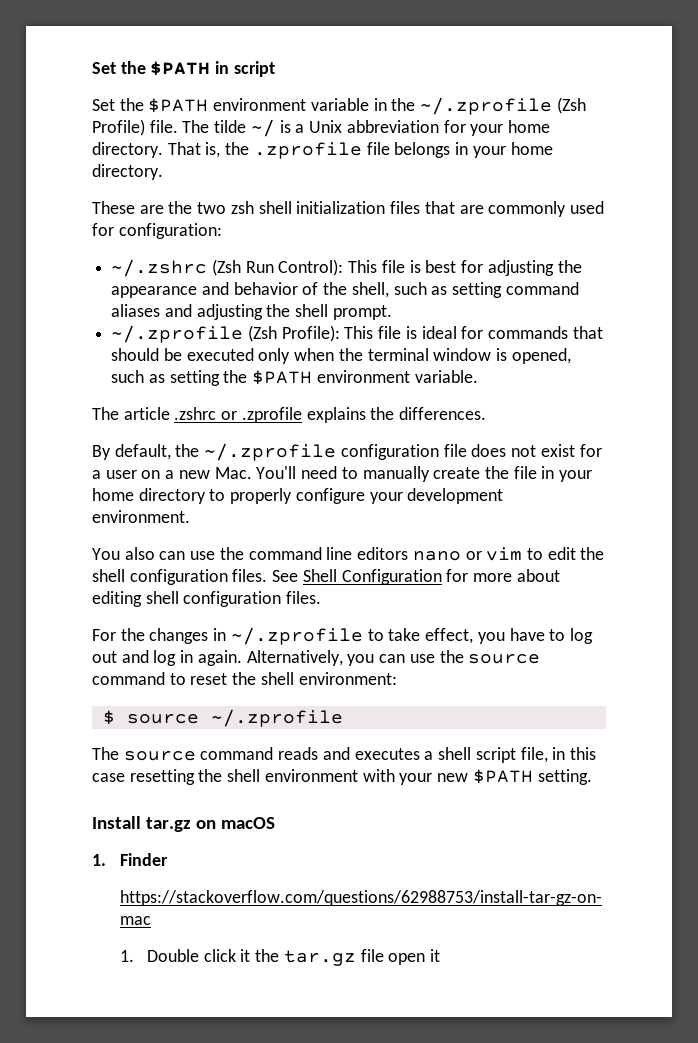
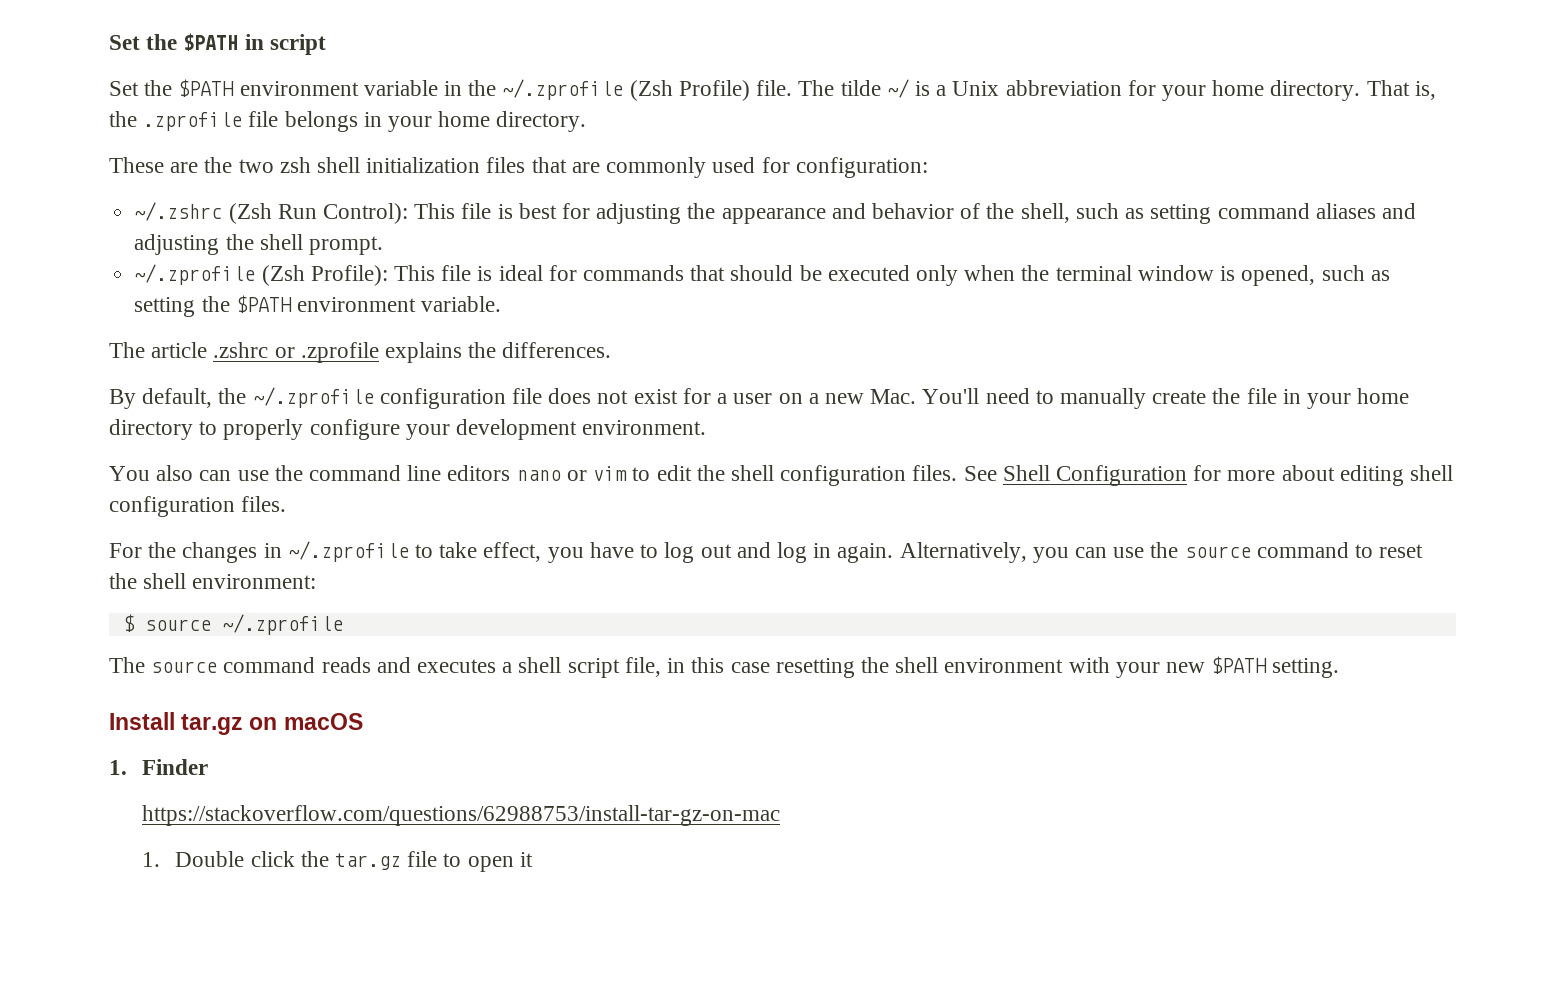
[240,949,251,962] it -> (295, 859) none
(384, 955) none -> [443,853,462,867] to

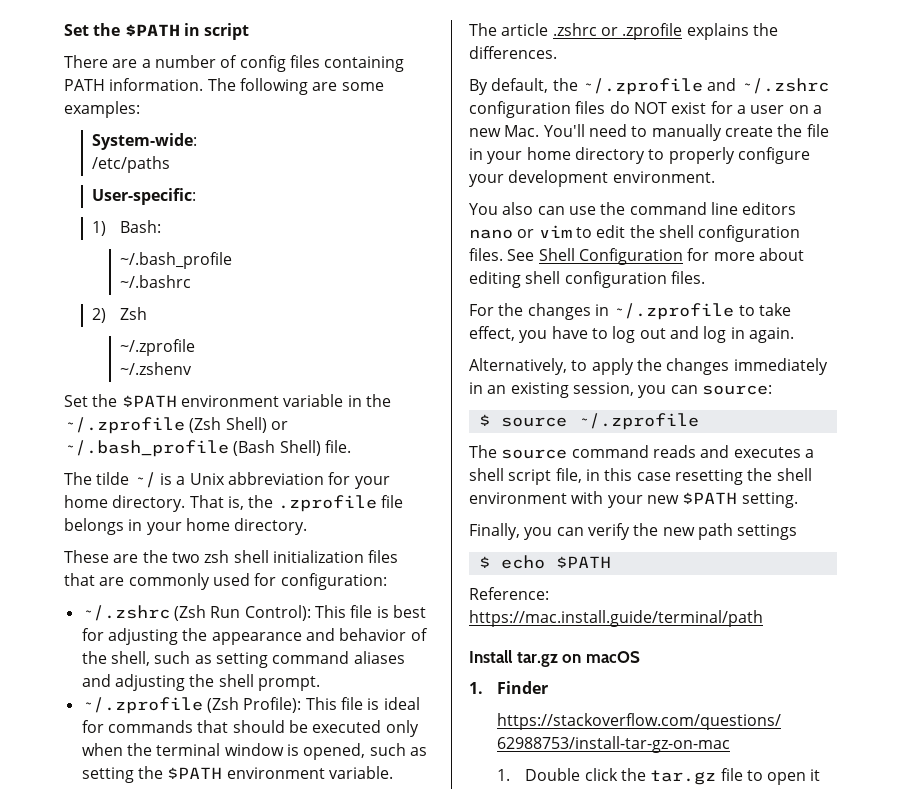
(326, 44) none -> [64,55,405,72] [64,78,384,95] [64,101,140,118] [92,133,198,150] [92,156,171,173] [92,188,197,205] [92,220,162,236] [120,252,233,269] [120,275,192,288] [92,307,148,323] [120,339,196,356] [120,362,193,375] // There are a number of config files containing PATH information. The following are some examples: // System-wide: // /etc/paths // User-specific: // 1) Bash: // ~/.bash_profile // ~/.bashrc // 2) Zsh // ~/.zprofile // ~/.zshenv
[678,80,750,101] Profile) -> [225,417,288,433] [64,440,321,457] Shell) or ~/.bash_profile (Bash Shell)
(793, 88) none -> (351, 446) //
[379,388,629,409] configuration file does not -> [707,78,829,94] [469,101,667,118] and ~/.zshrc configuration files do NOT
[899,542,1424,563] [109,573,317,589] Alternatively, you can use the source command to reset the shell environment: -> [469,358,828,375] [469,382,772,398] // Alternatively, to apply the changes immediately in an existing session, you can source:
(1340, 668) none -> [469,523,798,540] [478,555,611,569] [469,587,549,600] [469,610,763,627] // Finally, you can verify the new path settings // $ echo $PATH // Reference: https://mac.install.guide/terminal/path

